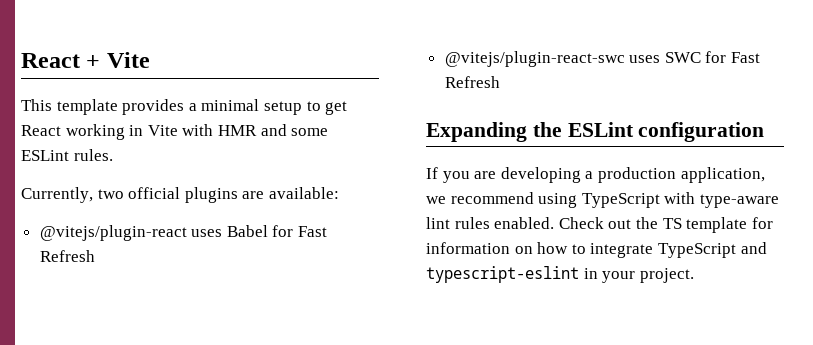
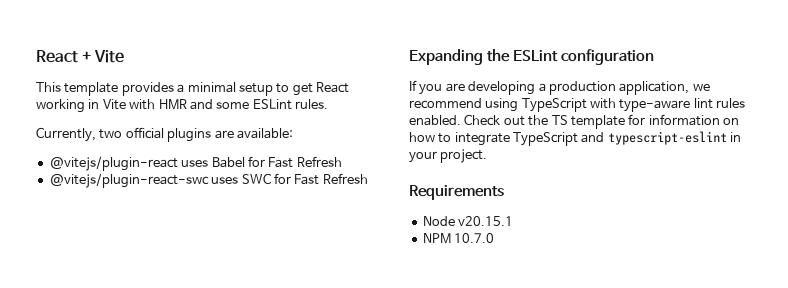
(694, 275) none -> [409,185,504,200] [422,216,514,226] [422,233,495,244] // Requirements // Node v20.15.1 // NPM 10.7.0

